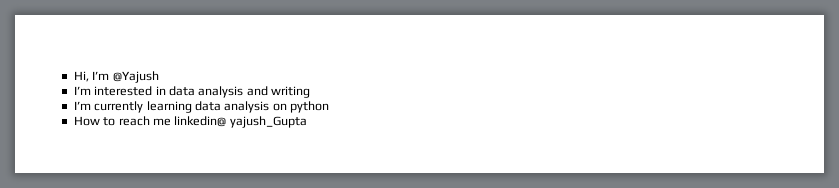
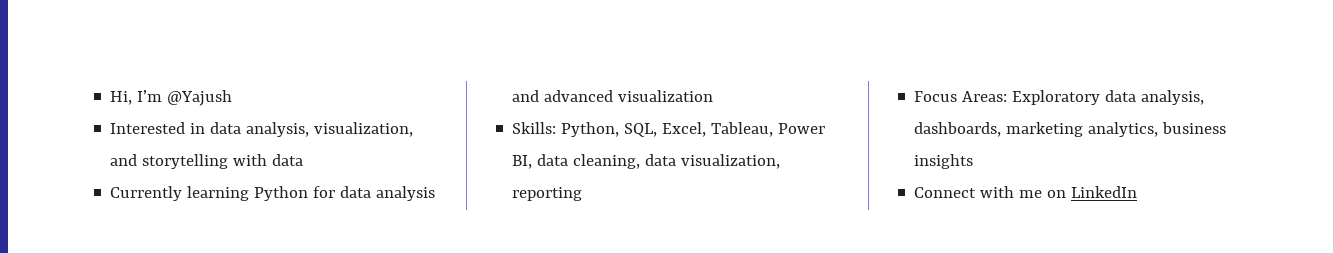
[73,86,310,98] [73,101,329,113] [73,116,307,128] I’m interested in data analysis and writing // I’m currently learning data analysis on python // How to reach me linkedin@ yajush_Gupta -> [110,122,414,137] [110,154,304,169] [110,186,436,201] [512,90,714,102] [512,122,826,137] [512,154,781,169] [512,187,583,201] [914,90,1205,105] [914,122,1227,137] [914,154,974,169] [914,186,1138,198] Interested in data analysis, visualization, and storytelling with data // Currently learning Python for data analysis and advanced visualization // Skills: Python, SQL, Excel, Tableau, Power BI, data cleaning, data visualization, reporting // Focus Areas: Exploratory data analysis, dashboards, marketing analytics, business insights // Connect with me on LinkedIn

